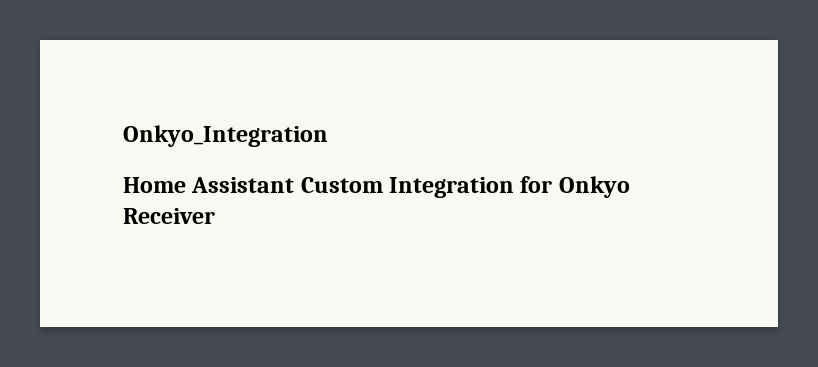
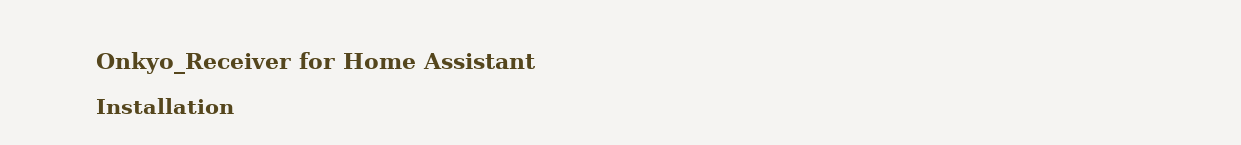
[123,125,328,147] Onkyo_Integration // -> [96,52,335,74] Onkyo_Receiver for
[300,176,630,198] [123,208,215,224] Custom Integration for Onkyo Receiver -> [96,98,234,114] // Installation

